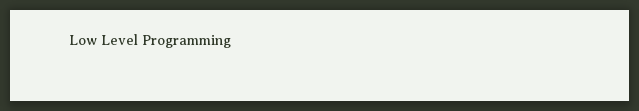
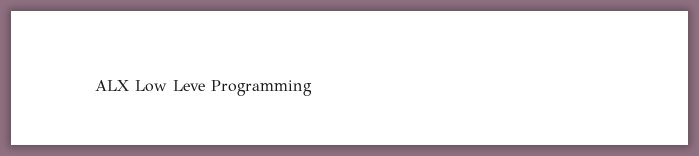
[69,34,138,45] Low Level -> [95,80,205,92] ALX Low Leve

